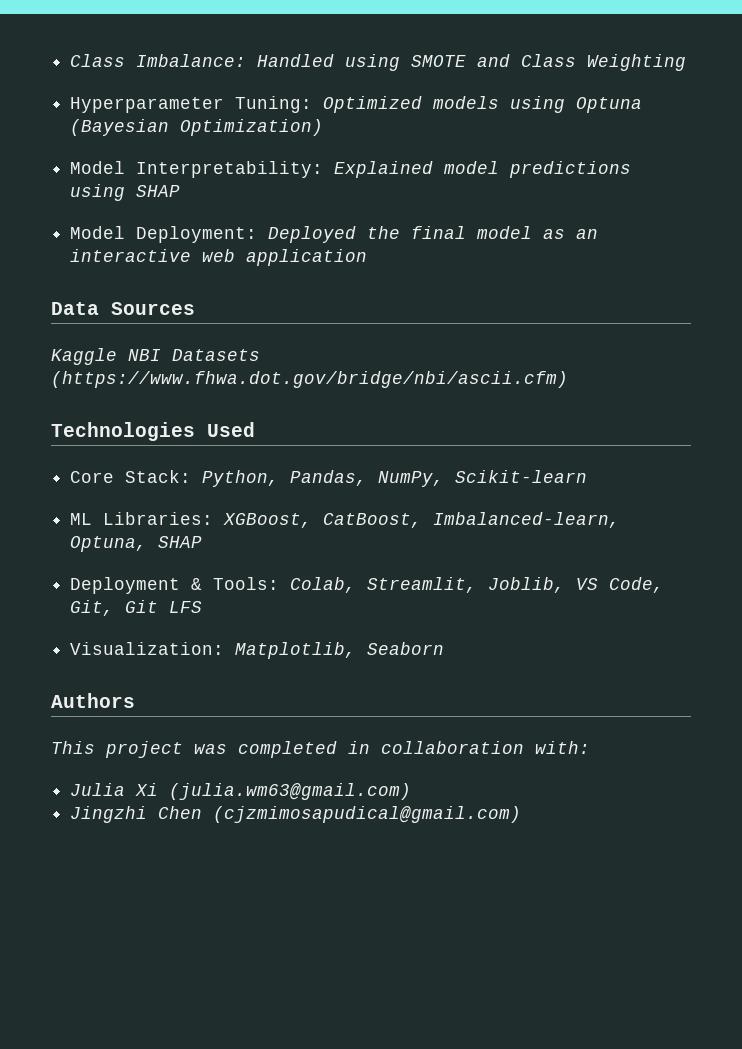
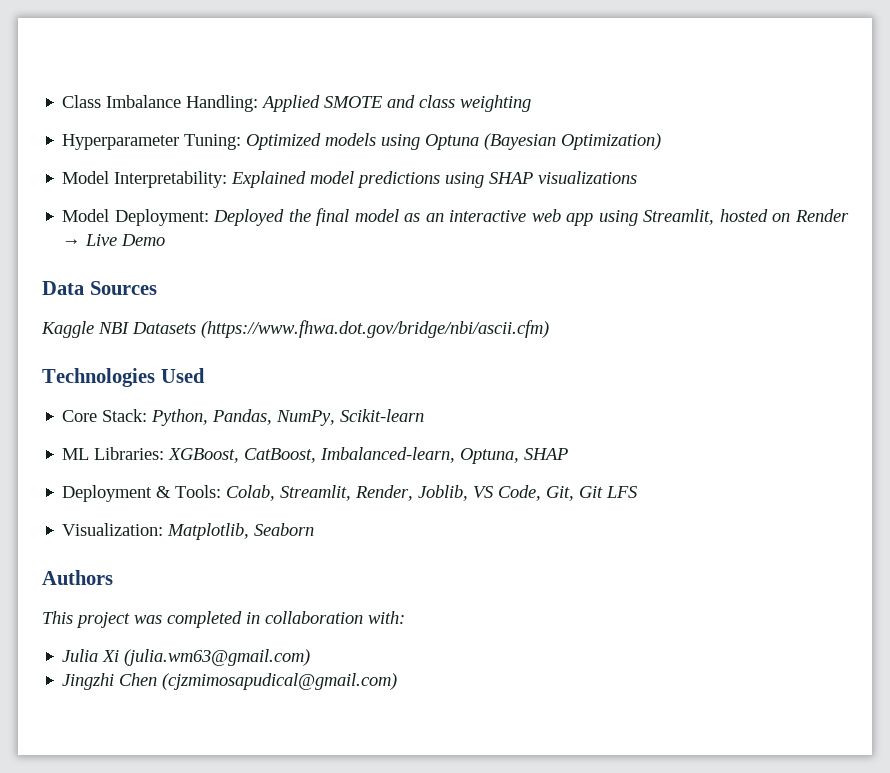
[70,54,687,71] Class Imbalance: Handled using SMOTE and Class Weighting -> [62,95,532,112] Class Imbalance Handling: Applied SMOTE and class weighting
(181, 191) none -> [538,171,638,184] visualizations
[246,249,368,266] application -> [566,209,849,226] [62,234,166,246] app using Streamlit, hosted on Render → Live Demo
(478, 585) none -> [355,485,414,501] Render,

